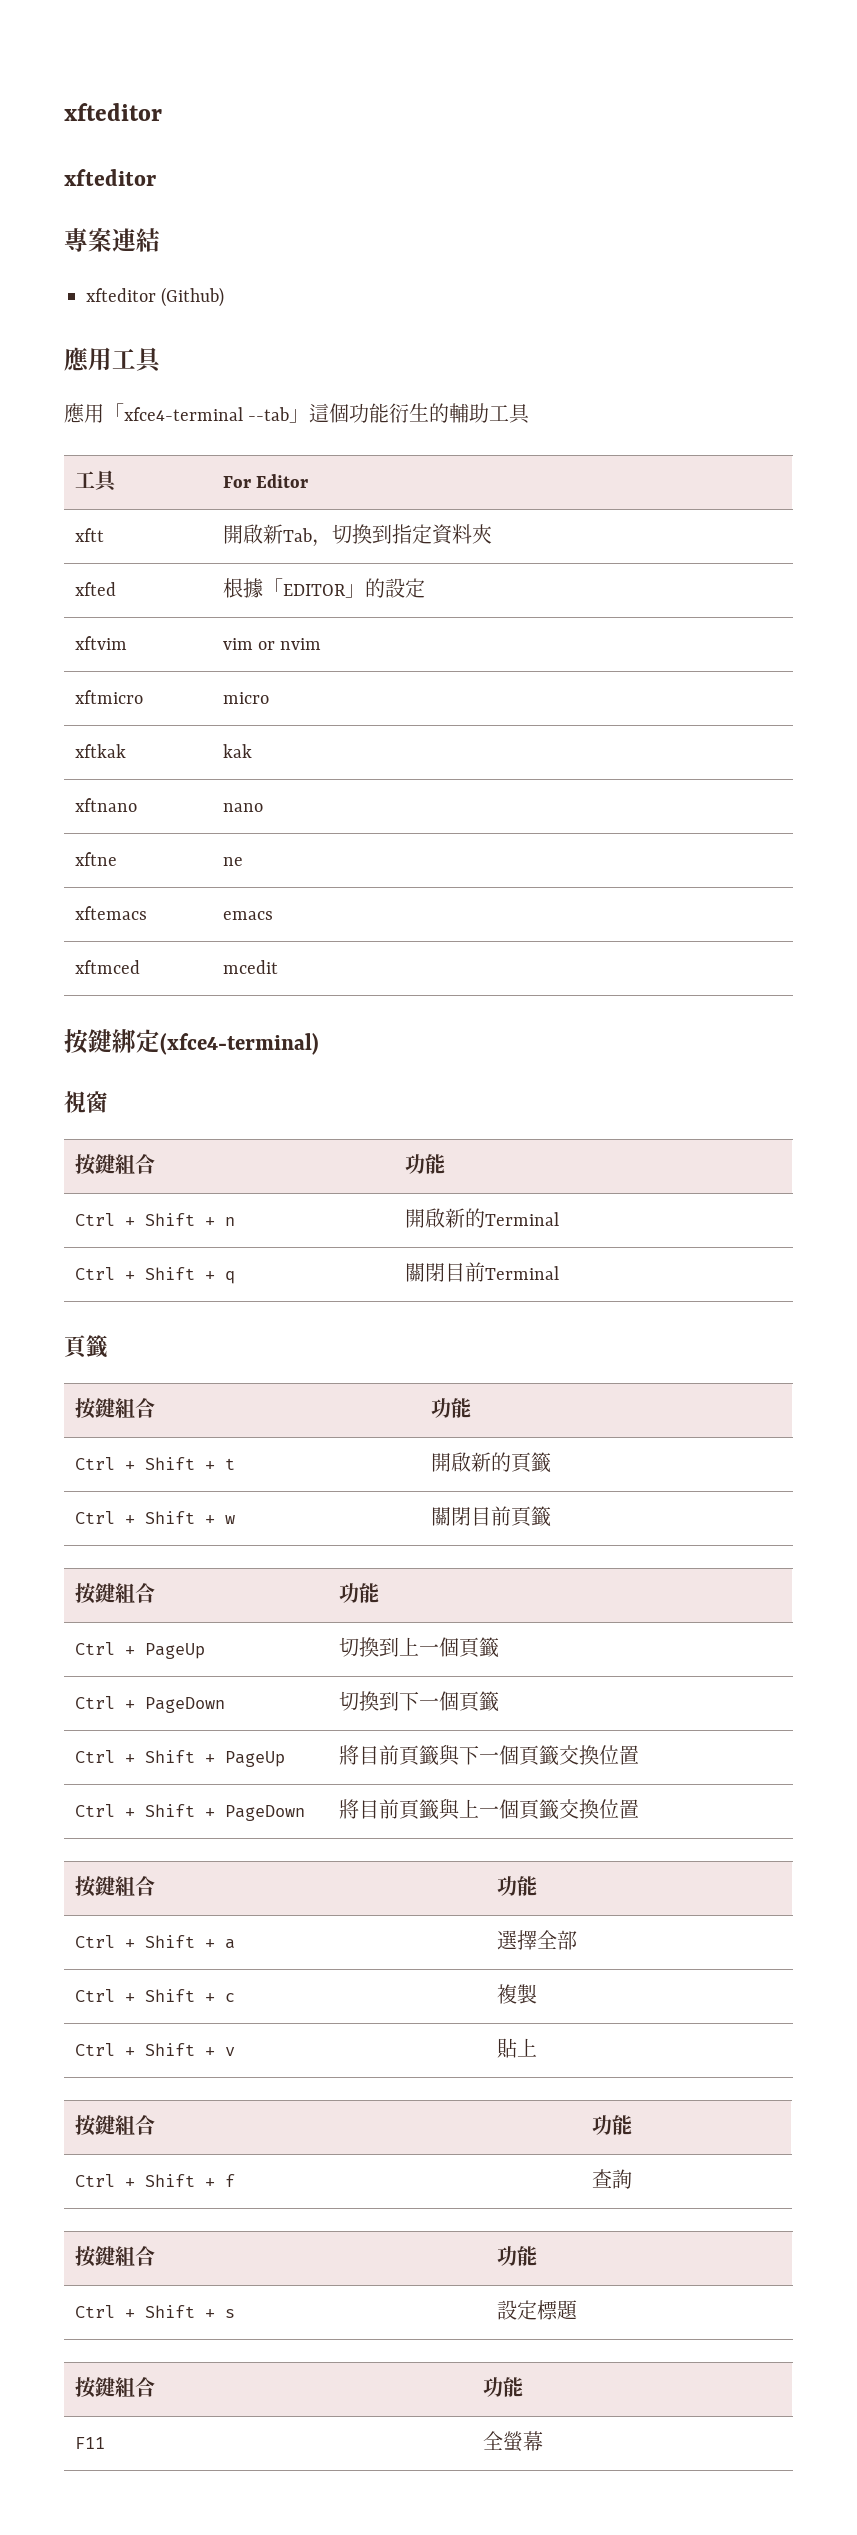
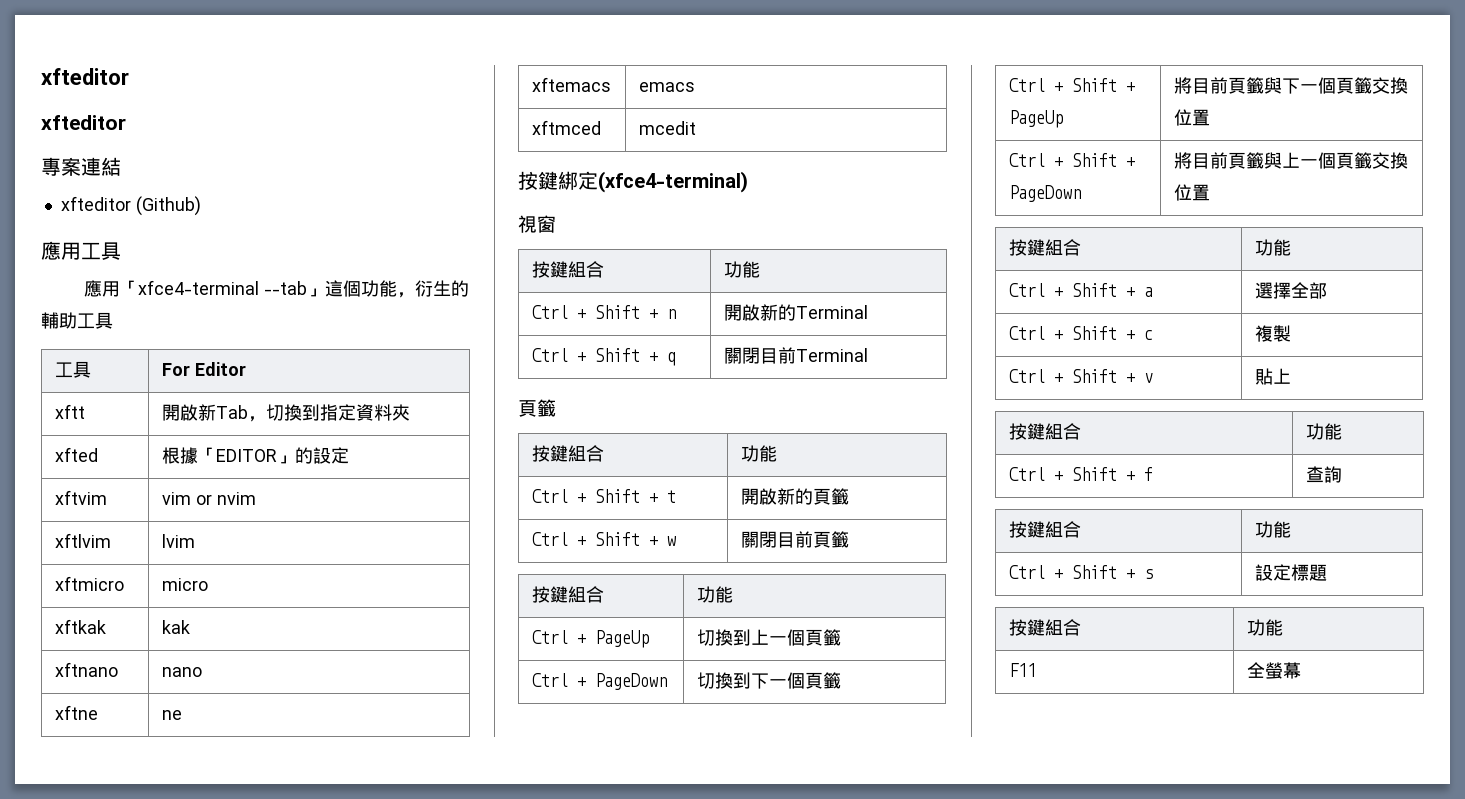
(390, 413) none -> [397,292,416,298] ，
(322, 644) none -> [54,533,111,548] [161,534,195,548] // xftlvim | lvim

